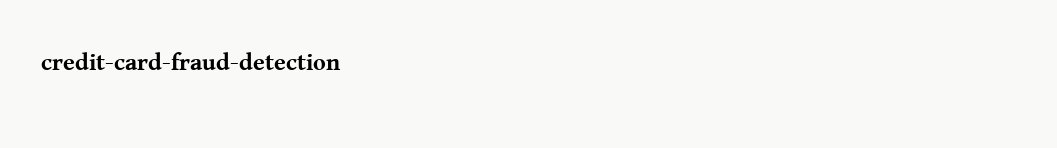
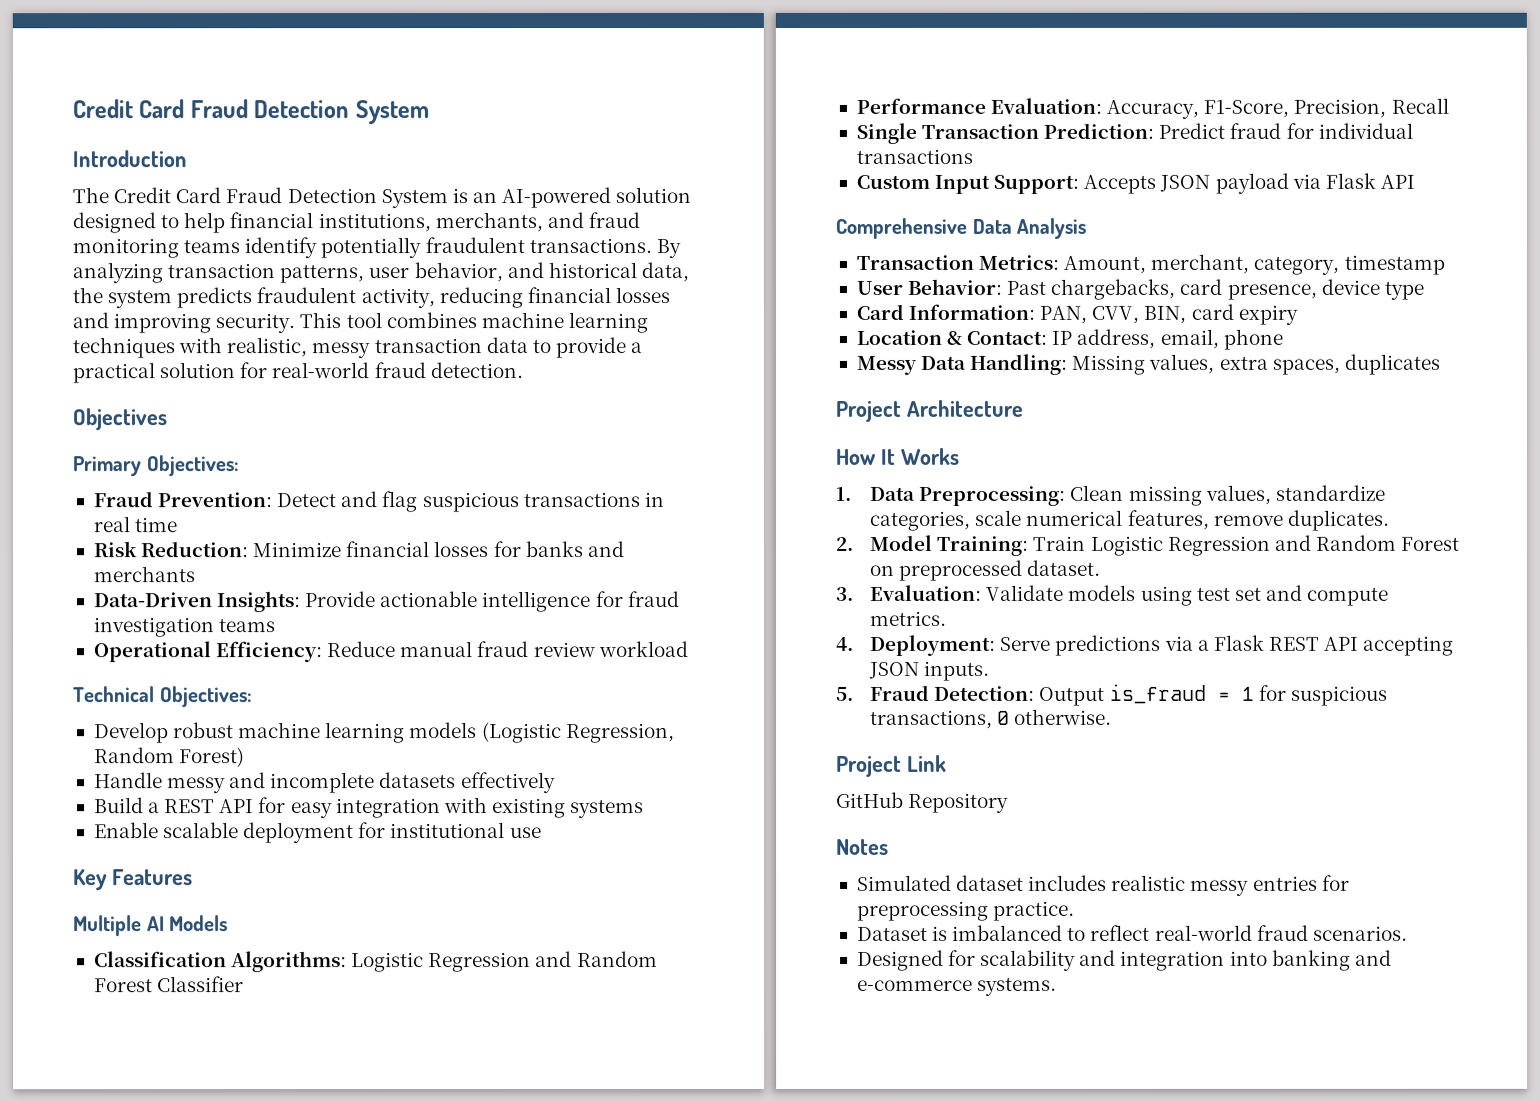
[41,52,340,70] credit-card-fraud-detection -> [72,99,429,125] [72,150,187,168] [72,187,692,209] [72,212,640,234] [72,237,681,259] [72,262,689,284] [72,287,670,309] [72,312,648,334] [72,337,643,359] [72,362,523,384] [72,408,167,431] [72,455,239,477] [92,491,664,513] [92,516,178,533] [92,541,625,558] [93,566,196,583] [93,591,680,613] [93,617,277,638] [93,641,689,663] [73,686,253,708] [93,722,675,744] [93,747,246,768] [93,772,556,794] [93,797,645,819] [93,822,542,844] [73,869,193,891] [73,915,229,937] [93,951,658,973] [93,976,245,993] [855,97,1449,119] [855,122,1413,144] [855,148,973,164] [855,172,1415,194] [835,217,1087,239] [855,253,1445,275] [855,278,1424,300] [855,303,1298,325] [855,328,1283,350] [855,353,1440,375] [835,399,1023,422] [835,447,959,465] [835,484,1385,506] [869,509,1389,531] [835,534,1460,556] [870,559,1102,581] [836,584,1390,606] [870,610,948,626] [836,634,1455,656] [869,660,991,681] [836,683,1388,706] [870,708,1113,729] [836,754,947,777] [836,791,1010,813] [836,838,889,855] [856,874,1350,896] [856,900,1076,921] [856,924,1408,941] [856,949,1392,971] [856,977,1058,996] Credit Card Fraud Detection System // Introduction // The Credit Card Fraud Detection System is an AI-powered solution designed to help financial institutions, merchants, and fraud monitoring teams identify potentially fraudulent transactions. By analyzing transaction patterns, user behavior, and historical data, the system predicts fraudulent activity, reducing financial losses and improving security. This tool combines machine learning techniques with realistic, messy transaction data to provide a practical solution for real-world fraud detection. // Objectives // Primary Objectives: // Fraud Prevention: Detect and flag suspicious transactions in real time // Risk Reduction: Minimize financial losses for banks and merchants // Data-Driven Insights: Provide actionable intelligence for fraud investigation teams // Operational Efficiency: Reduce manual fraud review workload // Technical Objectives: // Develop robust machine learning models (Logistic Regression, Random Forest) // Handle messy and incomplete datasets effectively // Build a REST API for easy integration with existing systems // Enable scalable deployment for institutional use // Key Features // Multiple AI Models // Classification Algorithms: Logistic Regression and Random Forest Classifier // Performance Evaluation: Accuracy, F1-Score, Precision, Recall // Single Transaction Prediction: Predict fraud for individual transactions // Custom Input Support: Accepts JSON payload via Flask API // Comprehensive Data Analysis // Transaction Metrics: Amount, merchant, category, timestamp // User Behavior: Past chargebacks, card presence, device type // Card Information: PAN, CVV, BIN, card expiry // Location & Contact: IP address, email, phone // Messy Data Handling: Missing values, extra spaces, duplicates // Project Architecture // How It Works // 1. Data Preprocessing: Clean missing values, standardize categories, scale numerical features, remove duplicates. // 2. Model Training: Train Logistic Regression and Random Forest on preprocessed dataset. // 3. Evaluation: Validate models using test set and compute metrics. // 4. Deployment: Serve predictions via a Flask REST API accepting JSON inputs. // 5. Fraud Detection: Output is_fraud = 1 for suspicious transactions, 0 otherwise. // Project Link // GitHub Repository // Notes // Simulated dataset includes realistic messy entries for preprocessing practice. // Dataset is imbalanced to reflect real-world fraud scenarios. // Designed for scalability and integration into banking and e-commerce systems.

